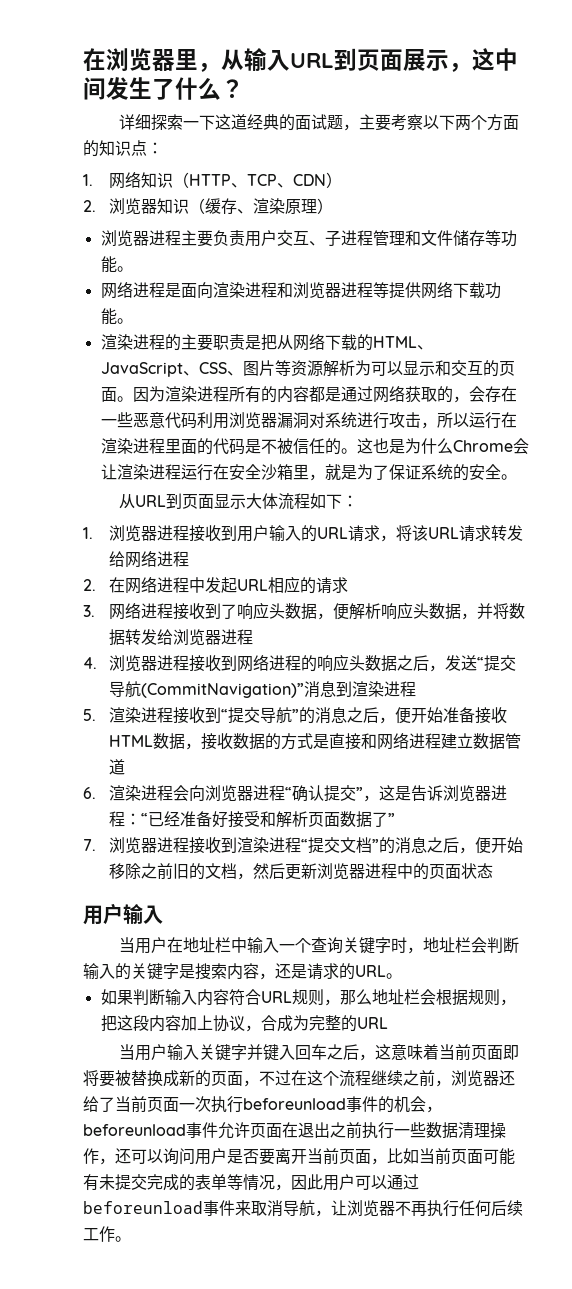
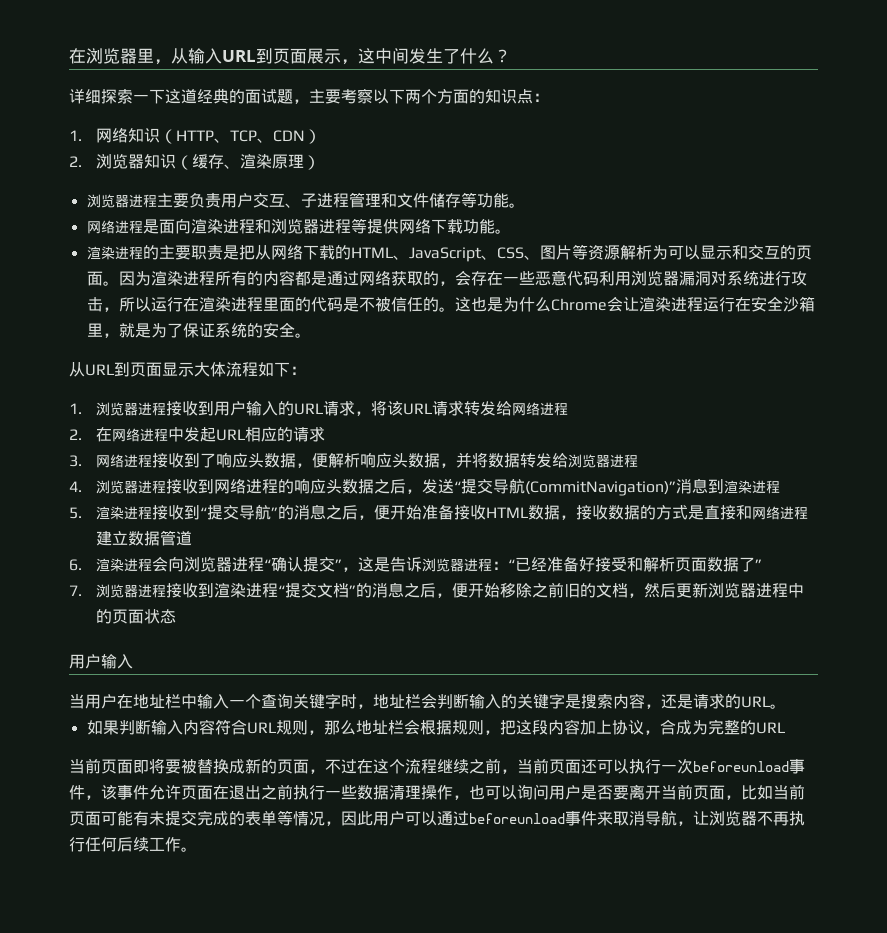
[134,1044,455,1061] 用户输入关键字并键入回车之后，这意味着当 -> (85, 766) none
[451,1070,515,1086] [83,1096,442,1113] [83,1124,186,1136] 浏览器还给了当前页面一次执行beforeunload事件的机会，beforeunload -> [517,758,805,774] [69,785,117,800] 当前页面还可以执行一次beforeunload事件，该
[115,1148,131,1164] 还 -> [469,785,485,800] 也

